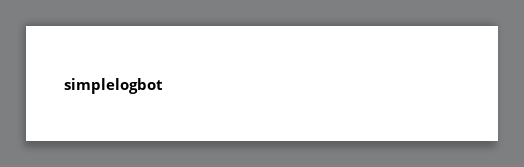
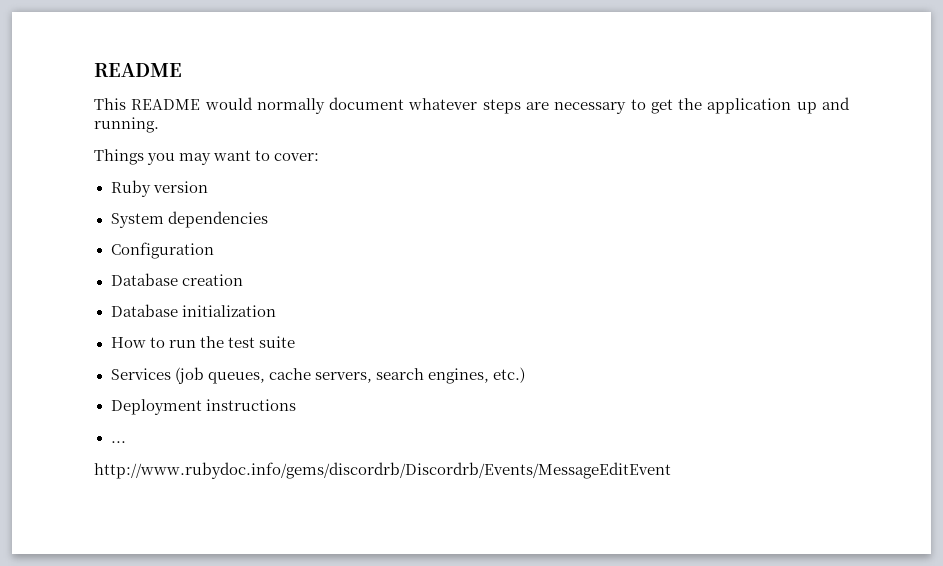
[64,78,163,94] simplelogbot -> [94,63,182,77] [94,97,851,114] [94,117,159,133] [94,149,320,165] [110,180,208,197] [110,211,268,228] [110,242,214,259] [110,273,243,286] [110,304,276,317] [110,336,295,348] [110,367,525,384] [110,399,296,415] [110,441,126,443] [94,462,671,479] README // This README would normally document whatever steps are necessary to get the application up and running. // Things you may want to cover: // Ruby version // System dependencies // Configuration // Database creation // Database initialization // How to run the test suite // Services (job queues, cache servers, search engines, etc.) // Deployment instructions // ... // http://www.rubydoc.info/gems/discordrb/Discordrb/Events/MessageEditEvent

